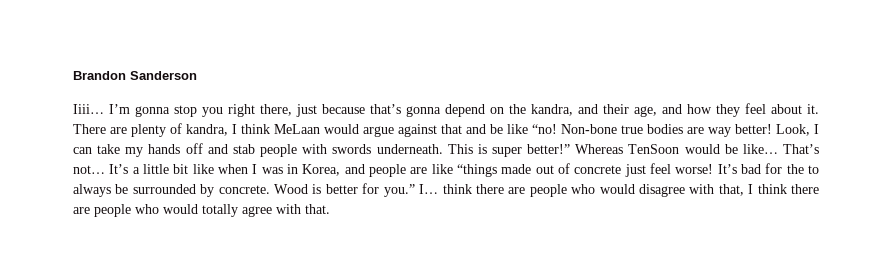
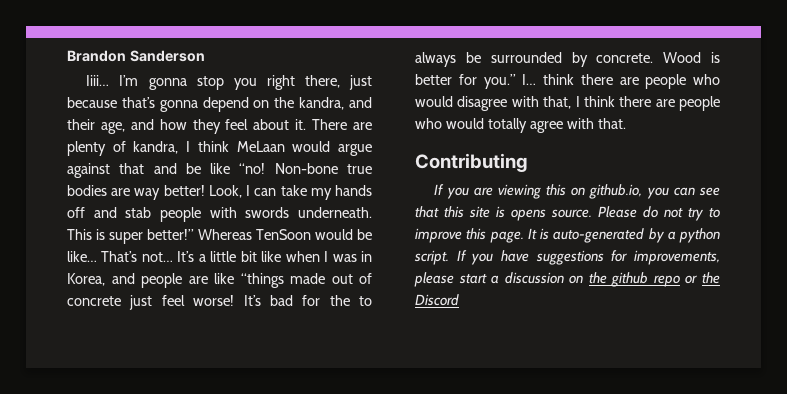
(330, 209) none -> [415,153,528,172] [434,184,720,199] [415,206,720,221] [415,228,720,243] [414,250,720,265] [414,272,720,287] [415,294,459,306] // Contributing // If you are viewing this on github.io, you can see that this site is opens source. Please do not try to improve this page. It is auto-generated by a python script. If you have suggestions for improvements, please start a discussion on the github repo or the Discord

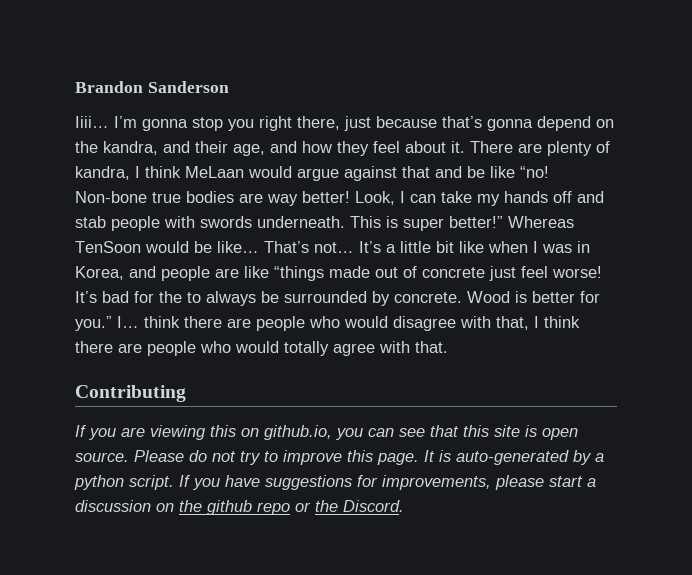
[511,209,546,221] opens -> [542,428,578,440] open
[415,294,459,306] Discord -> [343,500,404,512] Discord.

